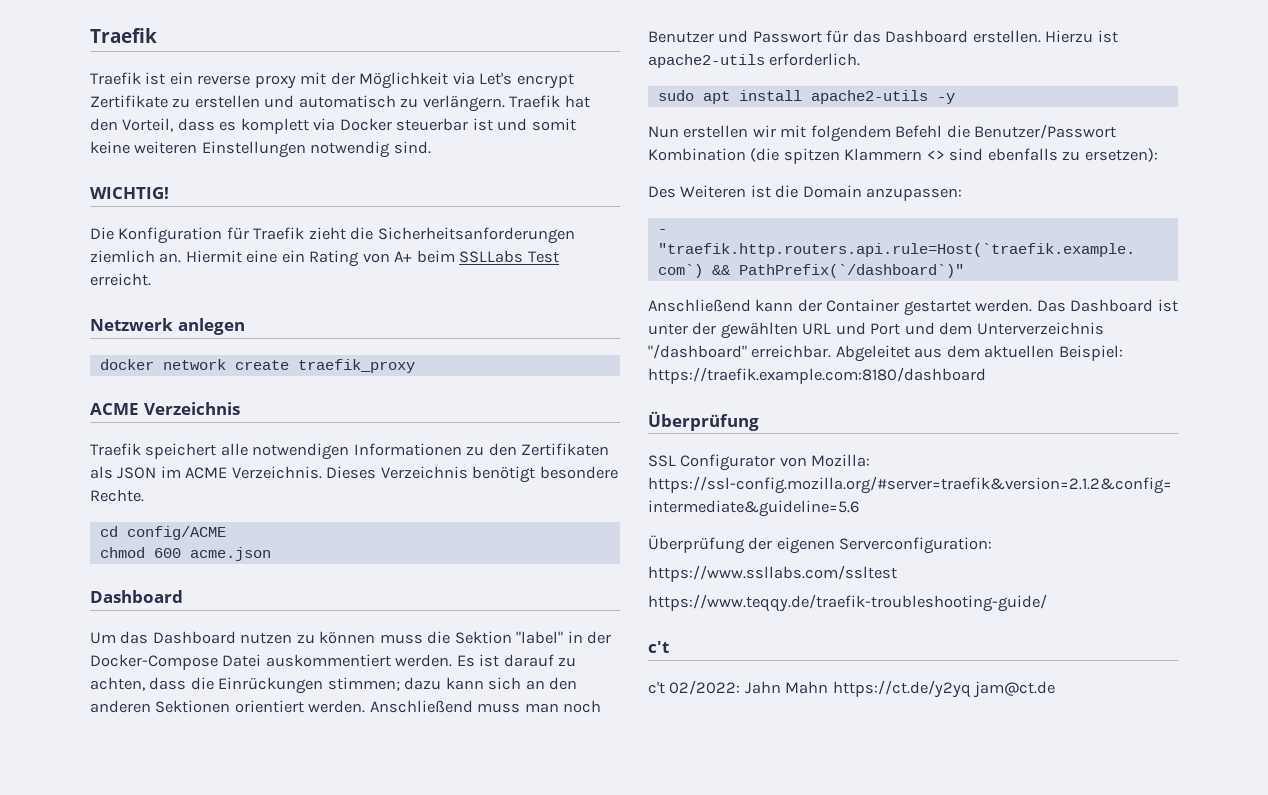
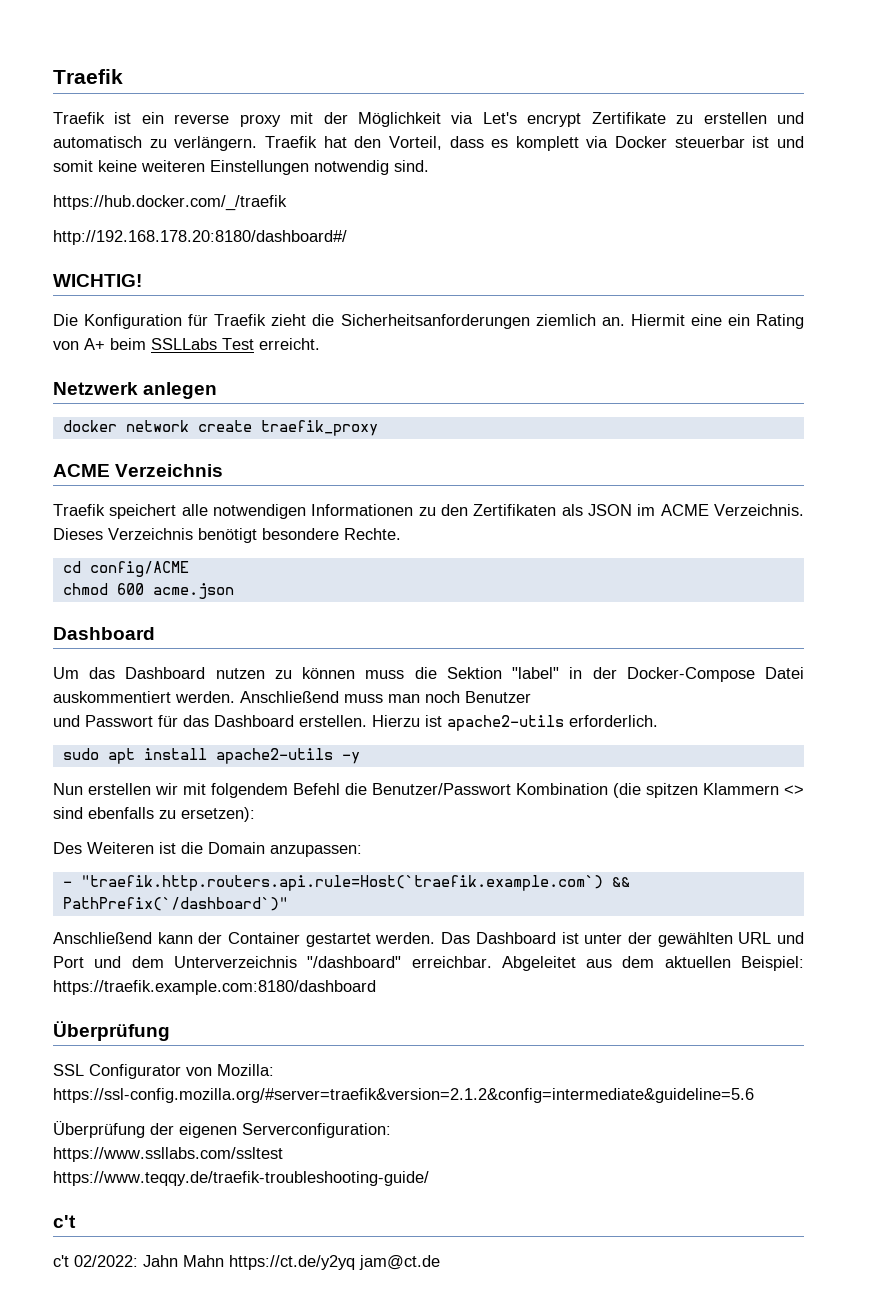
(431, 147) none -> [53,195,287,211] [53,230,347,245] // https://hub.docker.com/_/traefik // http://192.168.178.20:8180/dashboard#/
[456,654,577,667] [90,677,578,694] [90,700,366,713] Es ist darauf zu achten, dass die Einrückungen stimmen; dazu kann sich an den anderen Sektionen orientiert werden. -> (235, 697) none
(714, 37) none -> (531, 697) //

